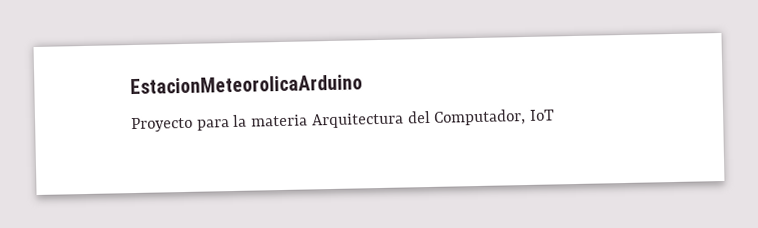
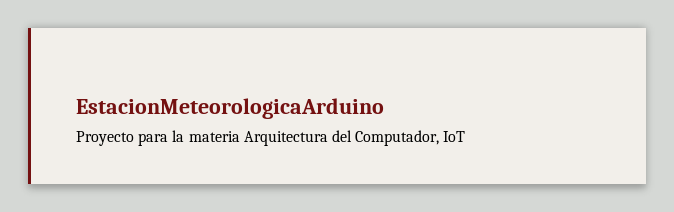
[130,74,363,95] EstacionMeteorolicaArduino -> [76,98,384,119] EstacionMeteorologicaArduino

